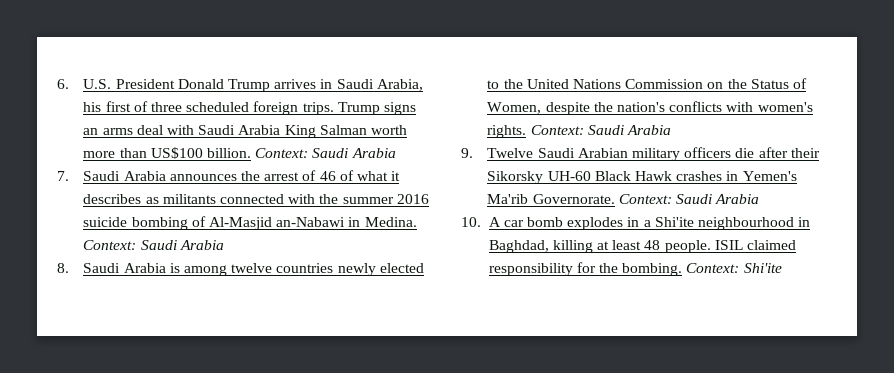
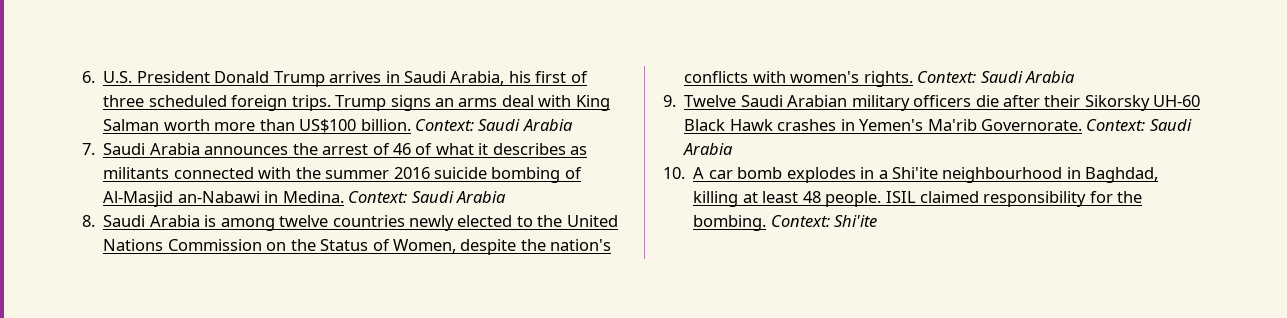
[198,125,281,135] Saudi Arabia -> (572, 101) none

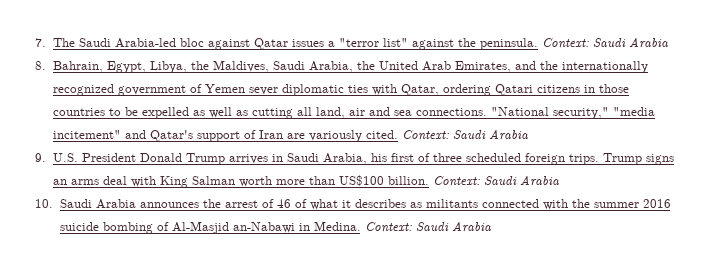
[82,71,95,83] 6. -> [35,37,669,50] [35,60,649,73] [53,84,630,96] [53,107,656,119] [53,129,529,142] [35,153,46,162] 7. The Saudi Arabia-led bloc against Qatar issues a "terror list" against the peninsula. Context: Saudi Arabia // 8. Bahrain, Egypt, Libya, the Maldives, Saudi Arabia, the United Arab Emirates, and the internationally recognized government of Yemen sever diplomatic ties with Qatar, ordering Qatari citizens in those countries to be expelled as well as cutting all land, air and sea connections. "National security," "media incitement" and Qatar's support of Iran are variously cited. Context: Saudi Arabia // 9.
[82,143,95,155] 7. -> [35,199,53,208] 10.
[82,215,618,231] [103,239,612,255] [684,71,1075,87] [663,95,1201,111] [684,119,1192,131] [683,143,734,155] [663,167,1159,183] [693,191,1143,207] [693,215,878,231] // 8. Saudi Arabia is among twelve countries newly elected to the United Nations Commission on the Status of Women, despite the nation's conflicts with women's rights. Context: Saudi Arabia // 9. Twelve Saudi Arabian military officers die after their Sikorsky UH-60 Black Hawk crashes in Yemen's Ma'rib Governorate. Context: Saudi Arabia // 10. A car bomb explodes in a Shi'ite neighbourhood in Baghdad, killing at least 48 people. ISIL claimed responsibility for the bombing. Context: Shi'ite -> (491, 226) none

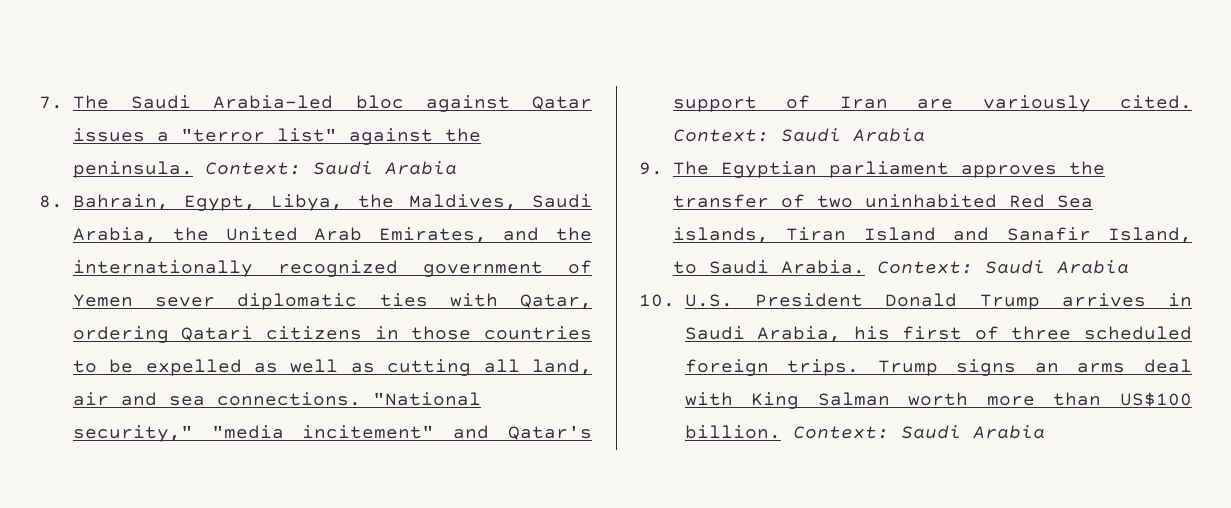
(46, 157) none -> [672,161,1105,178] [672,194,1093,208] [672,227,1192,243] [672,260,1129,274] [639,294,675,307] The Egyptian parliament approves the transfer of two uninhabited Red Sea islands, Tiran Island and Sanafir Island, to Saudi Arabia. Context: Saudi Arabia // 10.
[35,199,671,210] [59,221,491,234] // 10. Saudi Arabia announces the arrest of 46 of what it describes as militants connected with the summer 2016 suicide bombing of Al-Masjid an-Nabawi in Medina. Context: Saudi Arabia -> (1045, 432) none

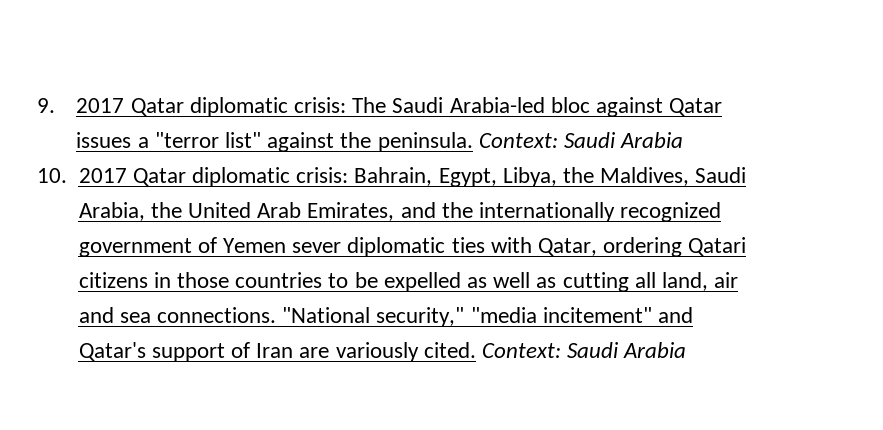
[39,96,63,109] 7. -> [37,97,347,117] 9. 2017 Qatar diplomatic crisis:
[39,195,63,208] 8. -> [37,167,349,187] 10. 2017 Qatar diplomatic crisis:
[639,161,1105,178] [672,194,1093,208] [672,227,1192,243] [672,260,1129,274] [639,293,1192,310] [684,326,1192,342] [684,359,1192,376] [684,392,1192,409] [684,425,1045,439] // 9. The Egyptian parliament approves the transfer of two uninhabited Red Sea islands, Tiran Island and Sanafir Island, to Saudi Arabia. Context: Saudi Arabia // 10. U.S. President Donald Trump arrives in Saudi Arabia, his first of three scheduled foreign trips. Trump signs an arms deal with King Salman worth more than US$100 billion. Context: Saudi Arabia -> (687, 350) none

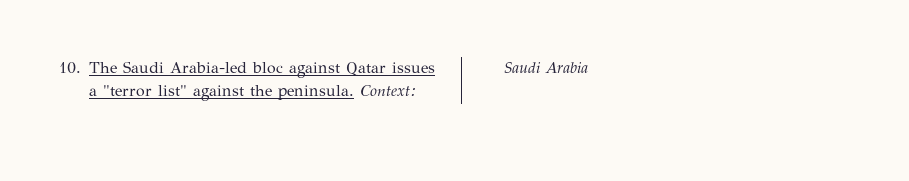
[37,97,347,117] 9. 2017 Qatar diplomatic crisis: -> [59,62,81,74] 10.
[37,167,747,187] [78,202,722,222] [78,237,747,257] [78,272,739,292] [78,307,693,327] [78,342,687,362] // 10. 2017 Qatar diplomatic crisis: Bahrain, Egypt, Libya, the Maldives, Saudi Arabia, the United Arab Emirates, and the internationally recognized government of Yemen sever diplomatic ties with Qatar, ordering Qatari citizens in those countries to be expelled as well as cutting all land, air and sea connections. "National security," "media incitement" and Qatar's support of Iran are variously cited. Context: Saudi Arabia -> (588, 67) none

